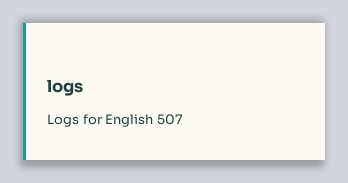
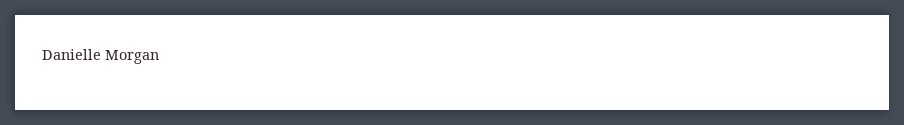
[47,79,83,96] [47,114,182,127] logs // Logs for English 507 -> [42,49,159,64] Danielle Morgan

